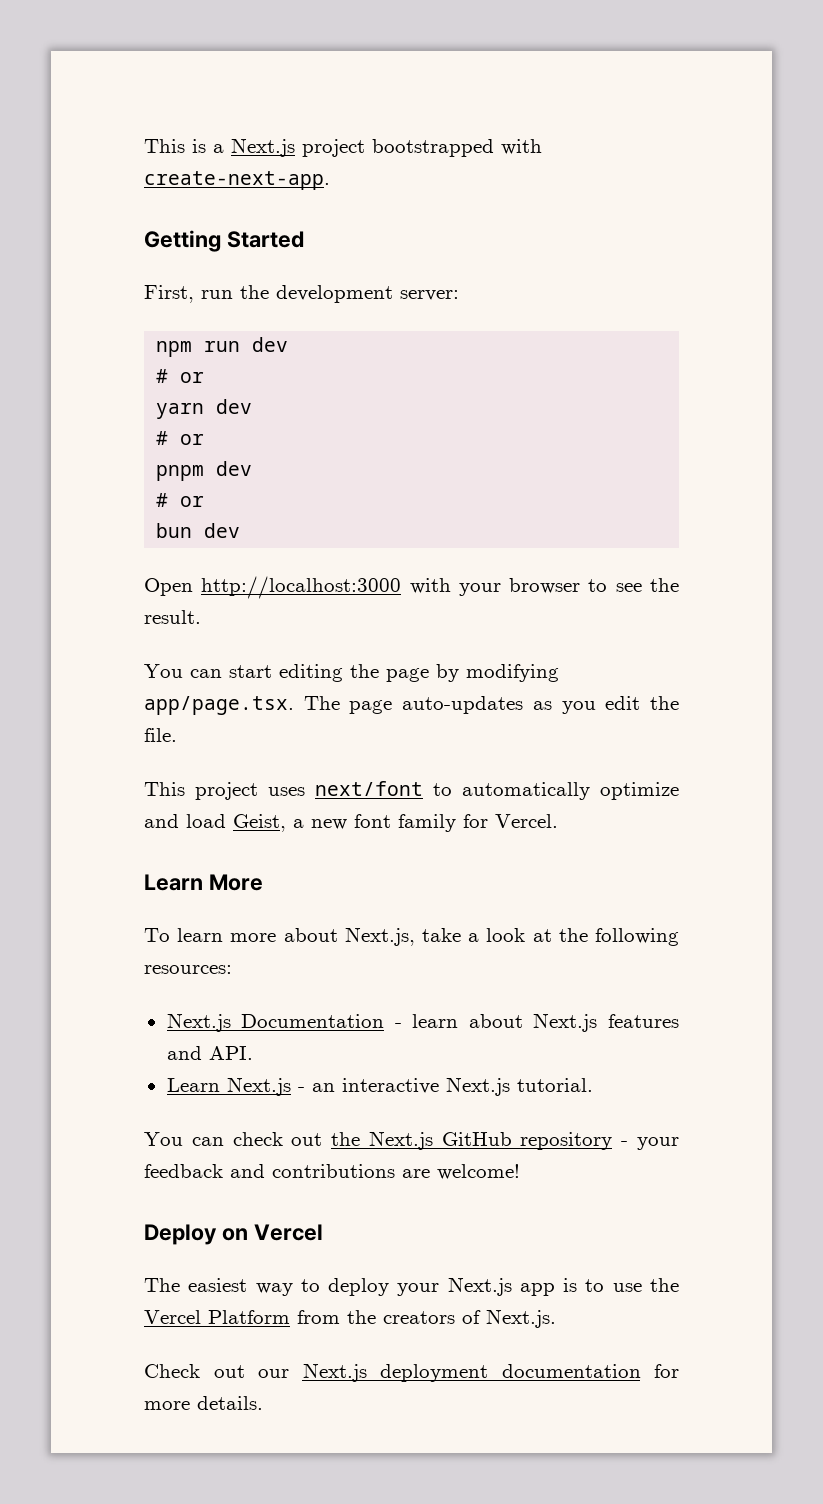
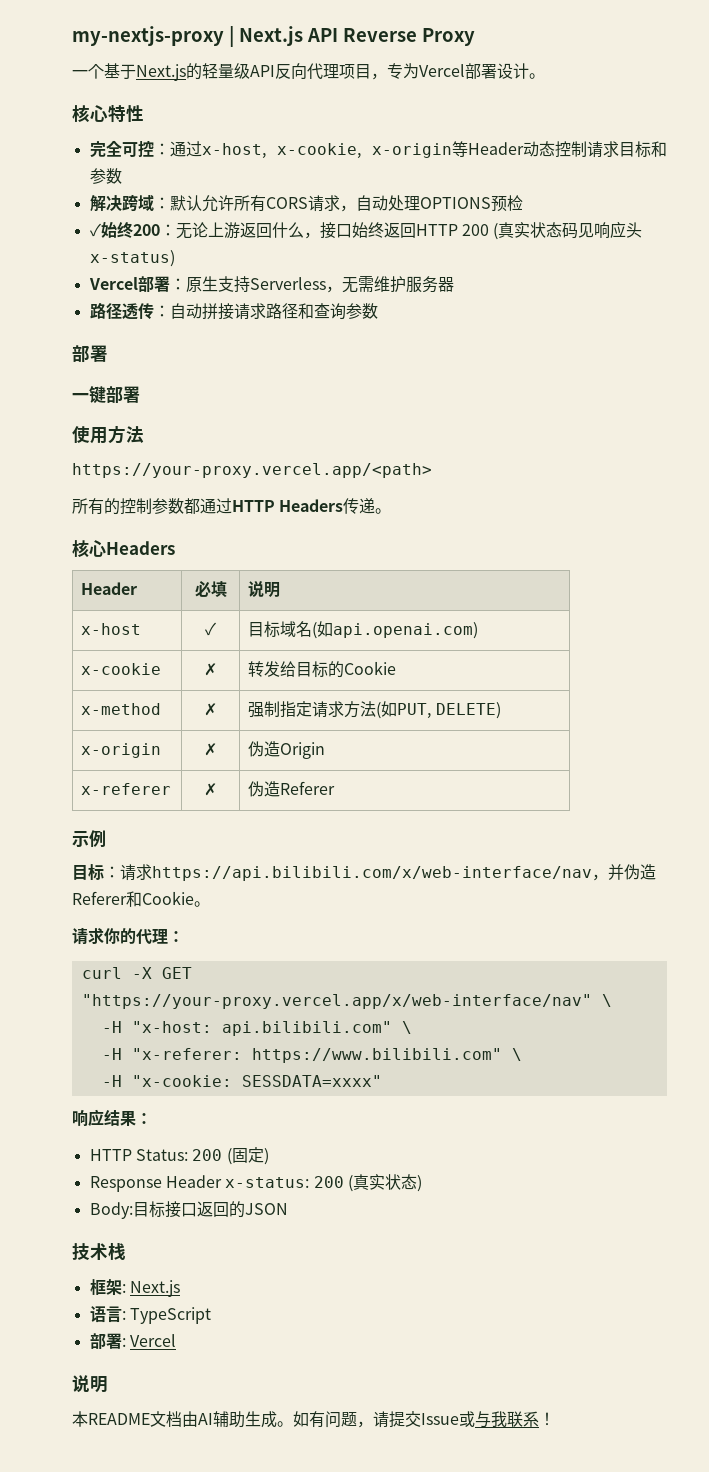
[144,138,542,157] [144,171,330,190] [144,230,304,252] [144,285,459,303] [156,337,289,357] [156,369,205,383] [156,399,253,419] [156,431,205,445] [156,461,253,481] [156,493,205,507] [156,523,241,538] [144,576,679,599] [144,610,201,624] [144,664,559,682] [144,696,679,715] [144,728,177,742] [144,781,679,800] [144,814,558,832] [144,874,263,891] [144,927,679,946] [144,965,232,974] [166,1013,679,1032] [166,1046,253,1060] [166,1077,593,1096] [144,1131,679,1150] [144,1164,520,1180] [144,1224,323,1245] [144,1277,679,1296] [144,1309,556,1328] [144,1363,679,1382] [144,1396,263,1410] This is a Next.js project bootstrapped with create-next-app. // Getting Started // First, run the development server: // npm run dev // # or // yarn dev // # or // pnpm dev // # or // bun dev // Open http://localhost:3000 with your browser to see the result. // You can start editing the page by modifying app/page.tsx. The page auto-updates as you edit the file. // This project uses next/font to automatically optimize and load Geist, a new font family for Vercel. // Learn More // To learn more about Next.js, take a look at the following resources: // Next.js Documentation - learn about Next.js features and API. // Learn Next.js - an interactive Next.js tutorial. // You can check out the Next.js GitHub repository - your feedback and contributions are welcome! // Deploy on Vercel // The easiest way to deploy your Next.js app is to use the Vercel Platform from the creators of Next.js. // Check out our Next.js deployment documentation for more details. -> [72,26,475,47] [72,63,545,81] [72,105,144,123] [89,140,667,159] [89,168,122,184] [89,194,523,212] [89,221,643,240] [89,250,175,267] [88,276,454,293] [89,302,378,320] [72,345,108,363] [72,386,140,404] [72,425,144,444] [72,463,432,478] [72,498,392,515] [72,540,175,558] [81,582,138,595] [194,581,227,597] [248,581,281,598] [81,623,142,635] [205,622,216,636] [248,621,479,639] [81,663,162,675] [204,663,217,676] [248,661,397,678] [81,703,162,715] [204,703,217,716] [248,701,501,719] [81,743,162,758] [204,743,217,756] [248,741,326,759] [81,783,172,795] [204,783,217,796] [248,781,336,797] [72,830,106,847] [72,864,656,881] [72,891,210,907] [72,927,184,945] [81,967,192,979] [81,994,612,1009] [101,1021,412,1036] [101,1048,522,1063] [101,1075,382,1087] [72,1109,152,1127] [89,1147,269,1165] [89,1174,422,1192] [89,1201,288,1219] [72,1243,126,1260] [89,1279,180,1297] [89,1306,211,1324] [89,1333,176,1349] [72,1375,108,1393] [72,1411,555,1428] my-nextjs-proxy | Next.js API Reverse Proxy // 一个基于Next.js的轻量级API反向代理项目，专为Vercel部署设计。 // 核心特性 // 完全可控：通过x-host, x-cookie, x-origin等Header动态控制请求目标和参数 // 解决跨域：默认允许所有CORS请求，自动处理OPTIONS预检 // ✓始终200：无论上游返回什么，接口始终返回HTTP 200 (真实状态码见响应头x-status) // Vercel部署：原生支持Serverless，无需维护服务器 // 路径透传：自动拼接请求路径和查询参数 // 部署 // 一键部署 // 使用方法 // https://your-proxy.vercel.app/<path> // 所有的控制参数都通过HTTP Headers传递。 // 核心Headers // Header | 必填 | 说明 // x-host | ✓ | 目标域名(如api.openai.com) // x-cookie | ✗ | 转发给目标的Cookie // x-method | ✗ | 强制指定请求方法(如PUT, DELETE) // x-origin | ✗ | 伪造Origin // x-referer | ✗ | 伪造Referer // 示例 // 目标：请求https://api.bilibili.com/x/web-interface/nav，并伪造Referer和Cookie。 // 请求你的代理： // curl -X GET "https://your-proxy.vercel.app/x/web-interface/nav" \ // -H "x-host: api.bilibili.com" \ // -H "x-referer: https://www.bilibili.com" \ // -H "x-cookie: SESSDATA=xxxx" // 响应结果： // HTTP Status: 200 (固定) // Response Header x-status: 200 (真实状态) // Body:目标接口返回的JSON // 技术栈 // 框架: Next.js // 语言: TypeScript // 部署: Vercel // 说明 // 本README文档由AI辅助生成。如有问题，请提交Issue或与我联系！

